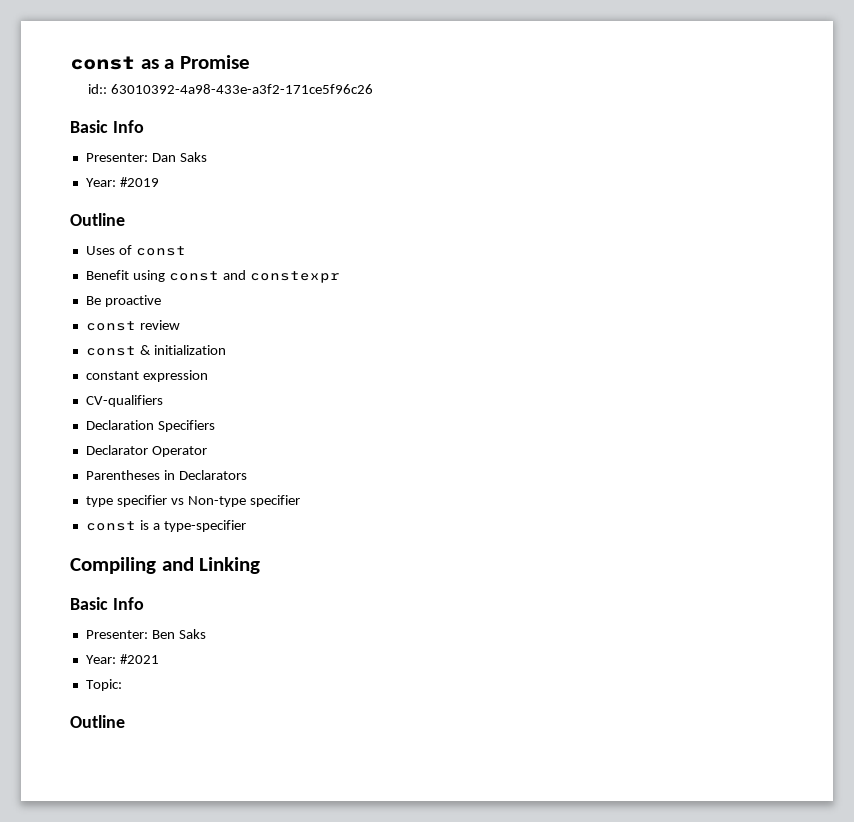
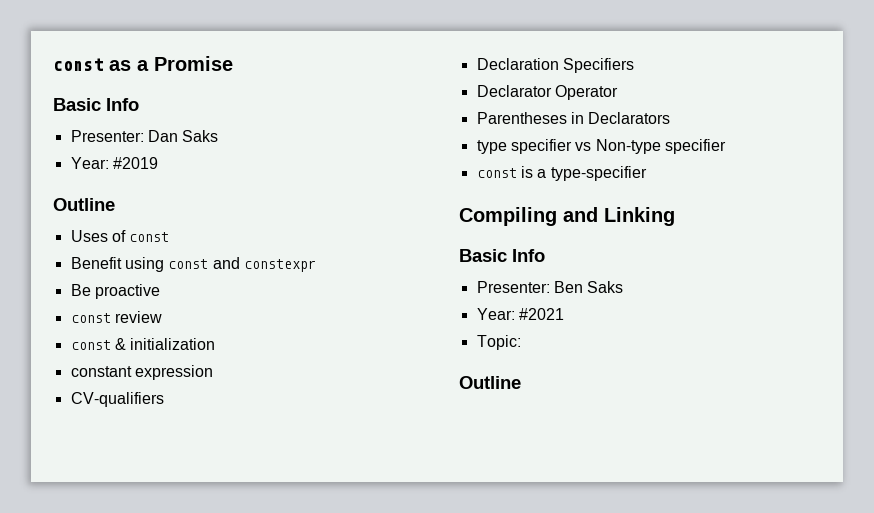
[88,84,374,94] // id:: 63010392-4a98-433e-a3f2-171ce5f96c26 -> (233, 63) none

